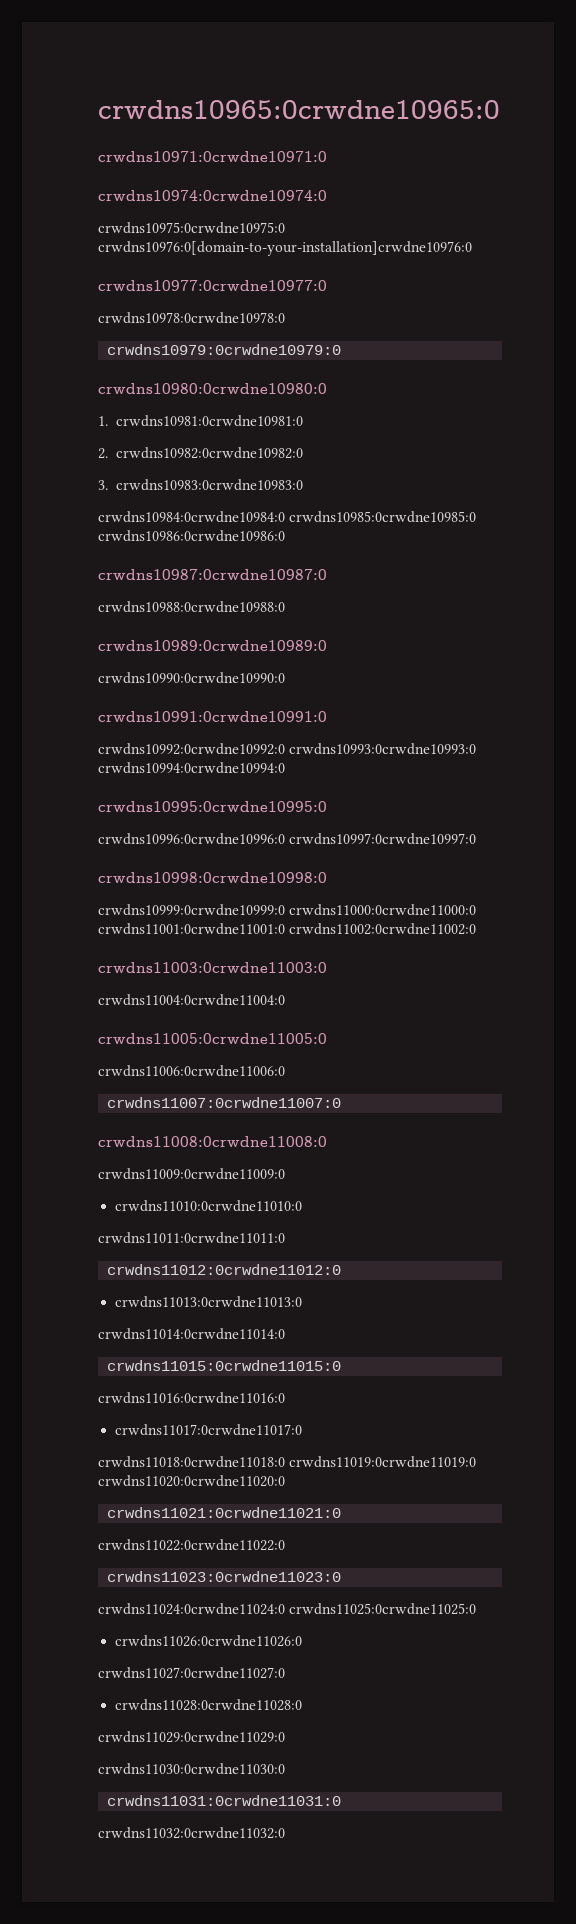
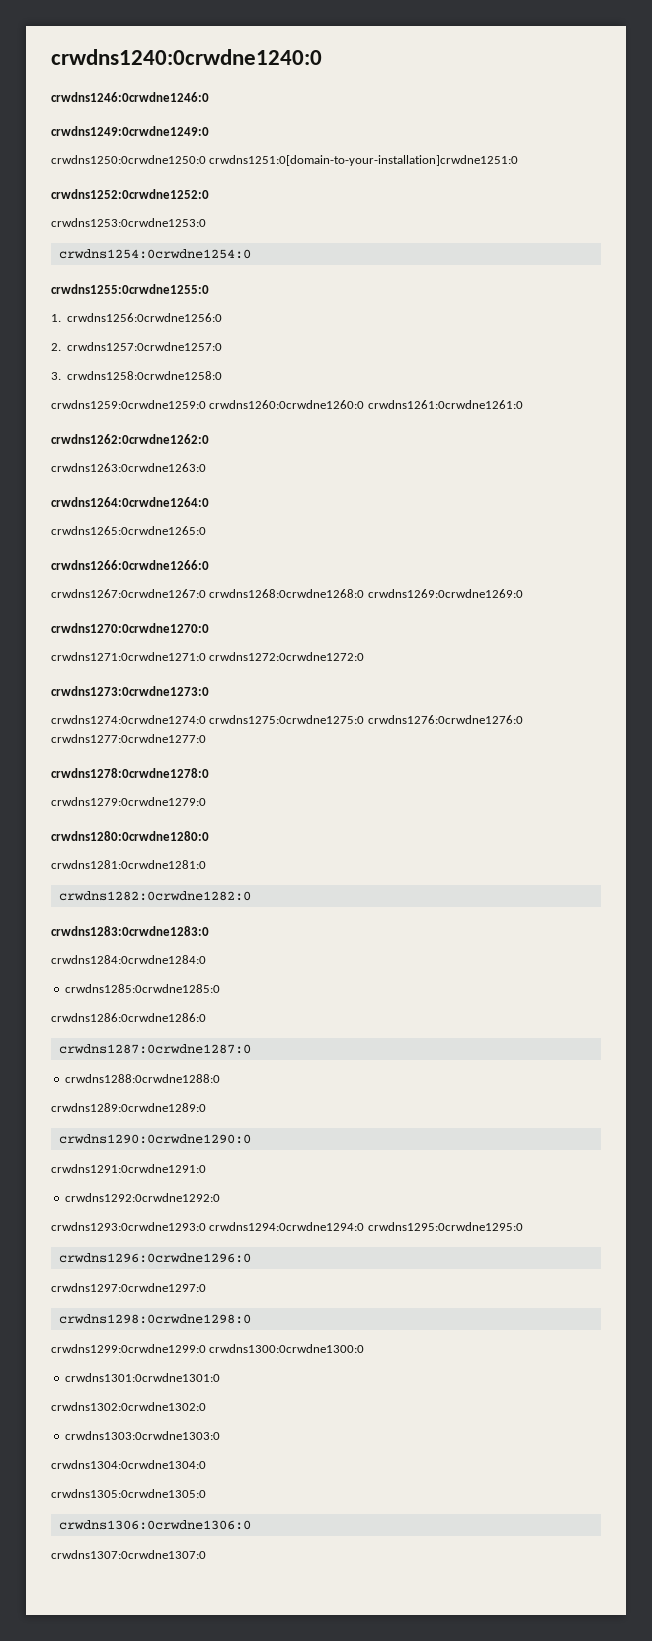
[98,100,500,119] [98,151,327,162] [98,190,327,201] [98,222,285,234] [98,241,472,256] [98,280,327,291] [98,312,285,324] [107,344,342,355] [98,383,327,394] crwdns10965:0crwdne10965:0 // crwdns10971:0crwdne10971:0 // crwdns10974:0crwdne10974:0 // crwdns10975:0crwdne10975:0 crwdns10976:0[domain-to-your-installation]crwdne10976:0 // crwdns10977:0crwdne10977:0 // crwdns10978:0crwdne10978:0 // crwdns10979:0crwdne10979:0 // crwdns10980:0crwdne10980:0 -> [51,49,322,65] [51,92,209,102] [51,126,209,136] [51,155,519,166] [51,189,209,199] [51,218,206,227] [58,249,251,259] [51,284,209,294] crwdns1240:0crwdne1240:0 // crwdns1246:0crwdne1246:0 // crwdns1249:0crwdne1249:0 // crwdns1250:0crwdne1250:0 crwdns1251:0[domain-to-your-installation]crwdne1251:0 // crwdns1252:0crwdne1252:0 // crwdns1253:0crwdne1253:0 // crwdns1254:0crwdne1254:0 // crwdns1255:0crwdne1255:0
[116,415,304,427] crwdns10981:0crwdne10981:0 -> [67,313,223,322] crwdns1256:0crwdne1256:0
[116,447,304,459] crwdns10982:0crwdne10982:0 -> [67,342,223,351] crwdns1257:0crwdne1257:0
[116,479,304,491] [98,511,477,523] [98,530,285,542] [98,569,327,580] [98,601,285,613] [98,640,327,651] [98,672,285,684] [98,711,327,722] [98,743,477,755] [98,762,285,774] [98,801,327,812] [98,833,477,845] [98,872,327,883] [98,904,477,916] [98,923,477,935] [98,962,327,973] [98,994,285,1006] [98,1033,327,1044] [98,1065,285,1077] [107,1097,342,1108] [98,1136,327,1147] [98,1168,285,1180] [115,1200,303,1212] [98,1232,285,1244] [107,1264,342,1275] [115,1296,303,1308] [98,1328,285,1340] [107,1360,342,1371] [98,1392,285,1404] [115,1424,303,1436] [98,1456,477,1468] [98,1475,285,1487] [107,1507,342,1518] [98,1539,285,1551] [107,1571,342,1582] [98,1603,477,1615] [115,1635,303,1647] [98,1667,285,1679] [115,1699,303,1711] [98,1731,285,1743] [98,1763,285,1775] [107,1795,342,1806] [98,1827,285,1839] crwdns10983:0crwdne10983:0 // crwdns10984:0crwdne10984:0 crwdns10985:0crwdne10985:0 crwdns10986:0crwdne10986:0 // crwdns10987:0crwdne10987:0 // crwdns10988:0crwdne10988:0 // crwdns10989:0crwdne10989:0 // crwdns10990:0crwdne10990:0 // crwdns10991:0crwdne10991:0 // crwdns10992:0crwdne10992:0 crwdns10993:0crwdne10993:0 crwdns10994:0crwdne10994:0 // crwdns10995:0crwdne10995:0 // crwdns10996:0crwdne10996:0 crwdns10997:0crwdne10997:0 // crwdns10998:0crwdne10998:0 // crwdns10999:0crwdne10999:0 crwdns11000:0crwdne11000:0 crwdns11001:0crwdne11001:0 crwdns11002:0crwdne11002:0 // crwdns11003:0crwdne11003:0 // crwdns11004:0crwdne11004:0 // crwdns11005:0crwdne11005:0 // crwdns11006:0crwdne11006:0 // crwdns11007:0crwdne11007:0 // crwdns11008:0crwdne11008:0 // crwdns11009:0crwdne11009:0 // crwdns11010:0crwdne11010:0 // crwdns11011:0crwdne11011:0 // crwdns11012:0crwdne11012:0 // crwdns11013:0crwdne11013:0 // crwdns11014:0crwdne11014:0 // crwdns11015:0crwdne11015:0 // crwdns11016:0crwdne11016:0 // crwdns11017:0crwdne11017:0 // crwdns11018:0crwdne11018:0 crwdns11019:0crwdne11019:0 crwdns11020:0crwdne11020:0 // crwdns11021:0crwdne11021:0 // crwdns11022:0crwdne11022:0 // crwdns11023:0crwdne11023:0 // crwdns11024:0crwdne11024:0 crwdns11025:0crwdne11025:0 // crwdns11026:0crwdne11026:0 // crwdns11027:0crwdne11027:0 // crwdns11028:0crwdne11028:0 // crwdns11029:0crwdne11029:0 // crwdns11030:0crwdne11030:0 // crwdns11031:0crwdne11031:0 // crwdns11032:0crwdne11032:0 -> [67,371,223,380] [51,400,523,409] [51,434,209,444] [51,463,206,472] [51,497,209,507] [51,526,206,535] [51,560,209,570] [51,589,523,598] [51,623,209,633] [51,652,365,661] [51,686,209,696] [51,715,523,724] [51,734,206,743] [51,768,209,778] [51,797,206,806] [51,831,209,841] [51,860,206,869] [58,891,251,901] [51,926,209,936] [51,955,206,964] [64,984,220,993] [51,1013,206,1022] [58,1044,251,1054] [64,1074,220,1083] [51,1103,206,1112] [58,1134,251,1144] [51,1164,206,1173] [64,1193,220,1202] [51,1222,523,1231] [58,1253,251,1263] [51,1283,206,1292] [58,1314,251,1324] [51,1344,365,1353] [64,1373,220,1382] [51,1402,206,1411] [64,1431,220,1440] [51,1460,206,1469] [51,1489,206,1498] [58,1520,251,1530] [51,1550,206,1559] crwdns1258:0crwdne1258:0 // crwdns1259:0crwdne1259:0 crwdns1260:0crwdne1260:0 crwdns1261:0crwdne1261:0 // crwdns1262:0crwdne1262:0 // crwdns1263:0crwdne1263:0 // crwdns1264:0crwdne1264:0 // crwdns1265:0crwdne1265:0 // crwdns1266:0crwdne1266:0 // crwdns1267:0crwdne1267:0 crwdns1268:0crwdne1268:0 crwdns1269:0crwdne1269:0 // crwdns1270:0crwdne1270:0 // crwdns1271:0crwdne1271:0 crwdns1272:0crwdne1272:0 // crwdns1273:0crwdne1273:0 // crwdns1274:0crwdne1274:0 crwdns1275:0crwdne1275:0 crwdns1276:0crwdne1276:0 crwdns1277:0crwdne1277:0 // crwdns1278:0crwdne1278:0 // crwdns1279:0crwdne1279:0 // crwdns1280:0crwdne1280:0 // crwdns1281:0crwdne1281:0 // crwdns1282:0crwdne1282:0 // crwdns1283:0crwdne1283:0 // crwdns1284:0crwdne1284:0 // crwdns1285:0crwdne1285:0 // crwdns1286:0crwdne1286:0 // crwdns1287:0crwdne1287:0 // crwdns1288:0crwdne1288:0 // crwdns1289:0crwdne1289:0 // crwdns1290:0crwdne1290:0 // crwdns1291:0crwdne1291:0 // crwdns1292:0crwdne1292:0 // crwdns1293:0crwdne1293:0 crwdns1294:0crwdne1294:0 crwdns1295:0crwdne1295:0 // crwdns1296:0crwdne1296:0 // crwdns1297:0crwdne1297:0 // crwdns1298:0crwdne1298:0 // crwdns1299:0crwdne1299:0 crwdns1300:0crwdne1300:0 // crwdns1301:0crwdne1301:0 // crwdns1302:0crwdne1302:0 // crwdns1303:0crwdne1303:0 // crwdns1304:0crwdne1304:0 // crwdns1305:0crwdne1305:0 // crwdns1306:0crwdne1306:0 // crwdns1307:0crwdne1307:0

